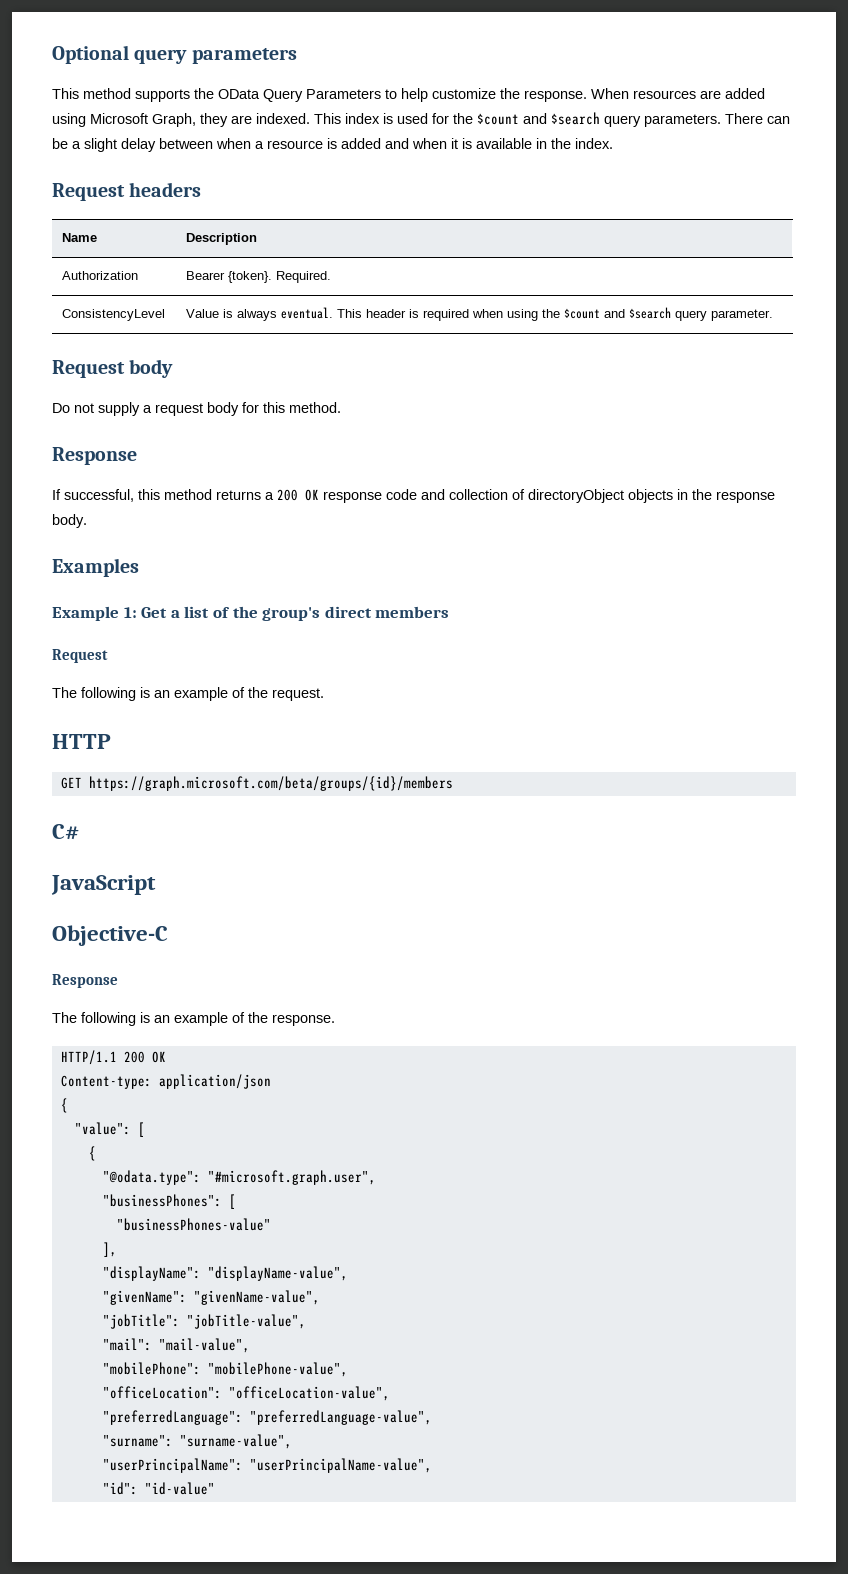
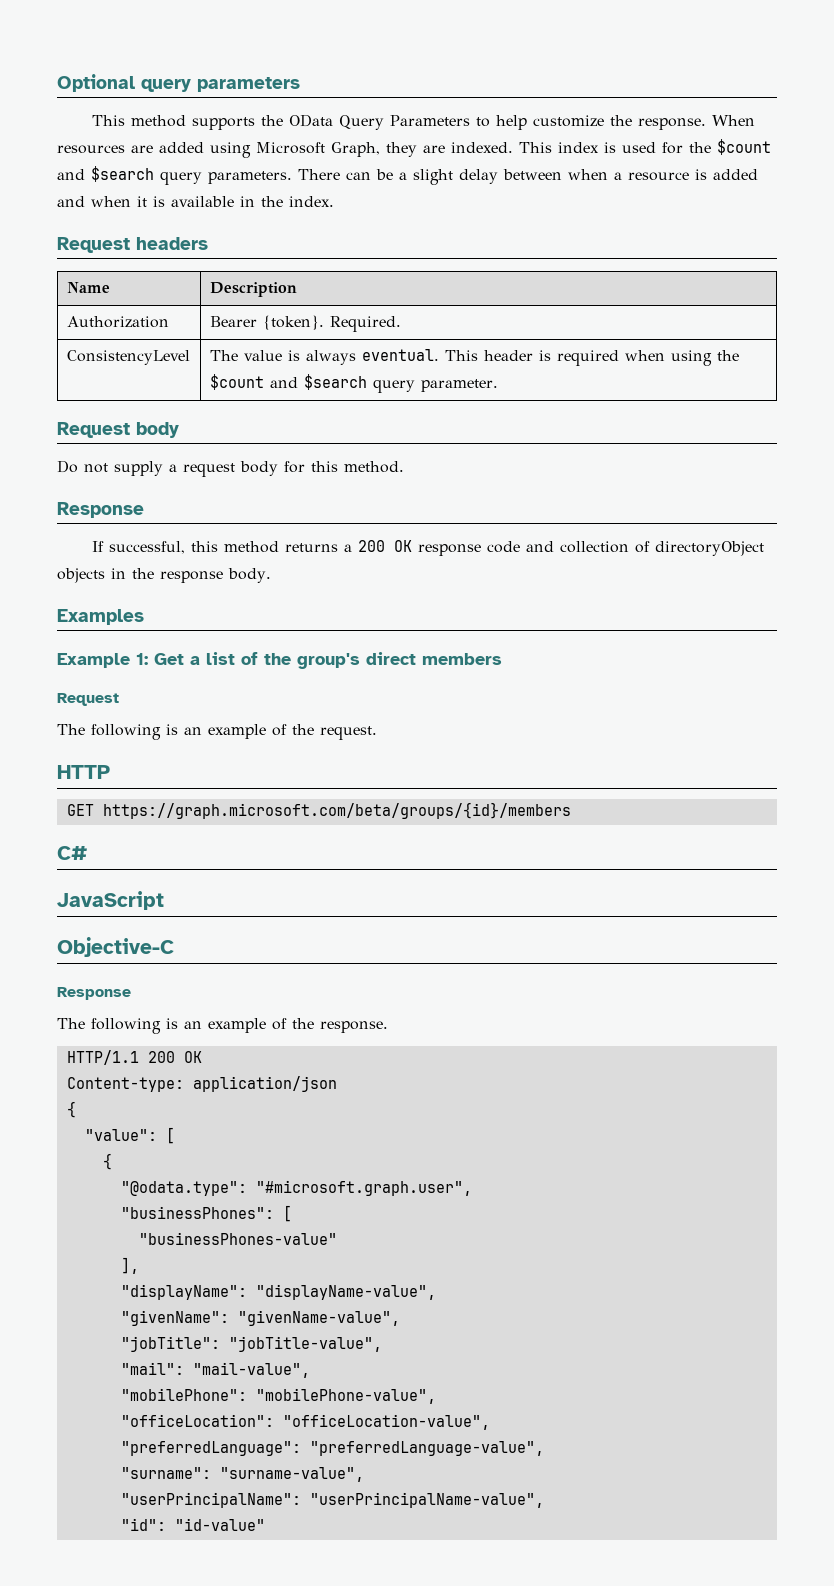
[186,309,220,318] Value -> [209,350,282,361] The value

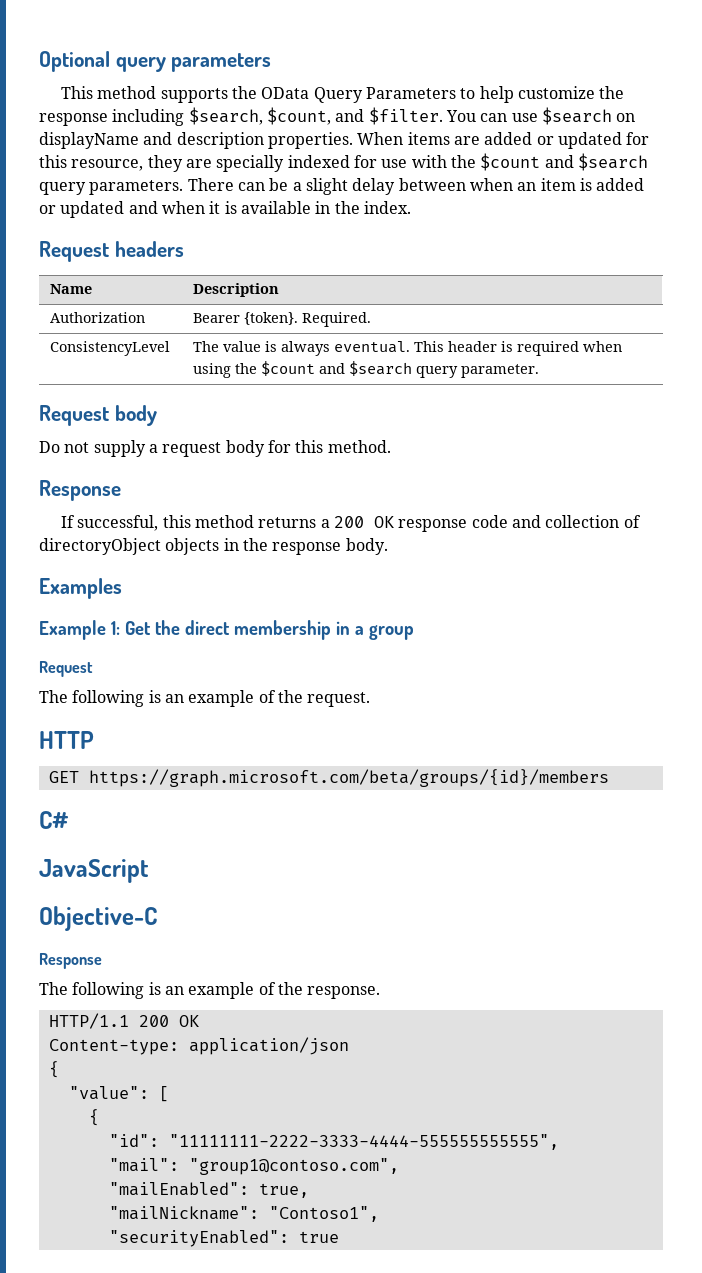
[638,115,756,130] [57,142,683,158] response. When resources are added using Microsoft Graph, they are indexed. This index is used for -> [39,107,636,126] [39,132,650,149] [39,155,447,172] response including $search, $count, and $filter. You can use $search on displayName and description properties. When items are added or updated for this resource, they are specially indexed for use with
[614,169,758,181] a resource is added -> [517,178,645,191] [39,201,125,218] an item is added or updated
[190,652,502,669] a list of the group's direct members -> [154,620,414,640] the direct membership in a group
[120,1180,472,1196] [120,1205,292,1222] [138,1232,337,1245] [120,1257,139,1274] [120,1284,436,1300] [120,1310,400,1326] [120,1336,382,1352] [120,1362,310,1378] [120,1388,436,1404] [120,1414,490,1430] [120,1441,544,1456] [120,1467,364,1482] [120,1492,544,1508] [120,1518,265,1531] "@odata.type": "#microsoft.graph.user", // "businessPhones": [ // "businessPhones-value" // ], // "displayName": "displayName-value", // "givenName": "givenName-value", // "jobTitle": "jobTitle-value", // "mail": "mail-value", // "mobilePhone": "mobilePhone-value", // "officeLocation": "officeLocation-value", // "preferredLanguage": "preferredLanguage-value", // "surname": "surname-value", // "userPrincipalName": "userPrincipalName-value", // "id": "id-value" -> [108,1134,559,1150] [108,1158,399,1175] [108,1182,309,1198] [108,1206,379,1222] [108,1230,339,1247] "id": "11111111-2222-3333-4444-555555555555", // "mail": "group1@contoso.com", // "mailEnabled": true, // "mailNickname": "Contoso1", // "securityEnabled": true

